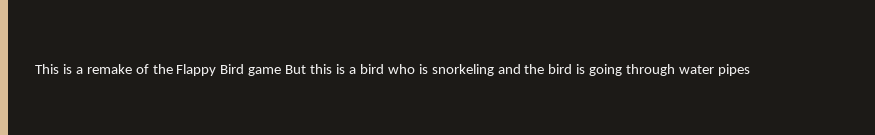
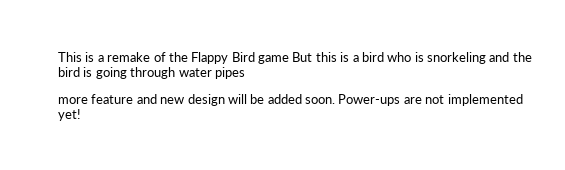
(750, 70) none -> [58,94,523,106] [58,109,81,121] // more feature and new design will be added soon. Power-ups are not implemented yet!

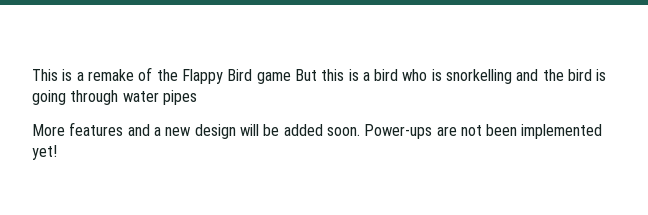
[427,52,486,64] snorkeling -> [446,69,513,84] snorkelling
[58,94,157,104] more feature and -> [32,122,161,136] More features and a
(445, 99) none -> [486,124,518,136] been

